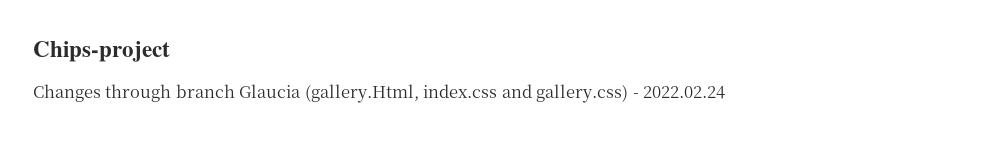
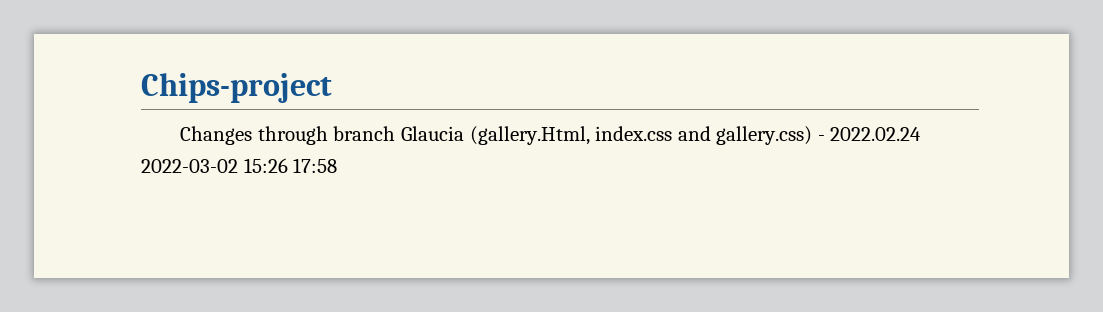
(726, 92) none -> [141,158,338,173] 2022-03-02 15:26 17:58

